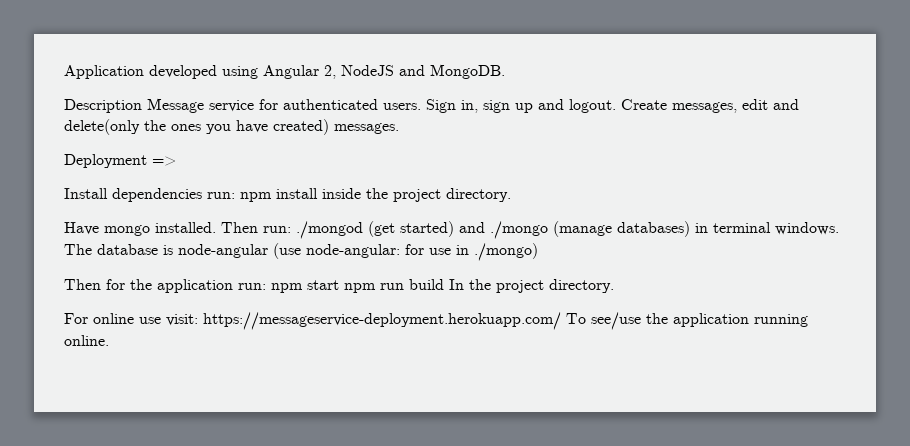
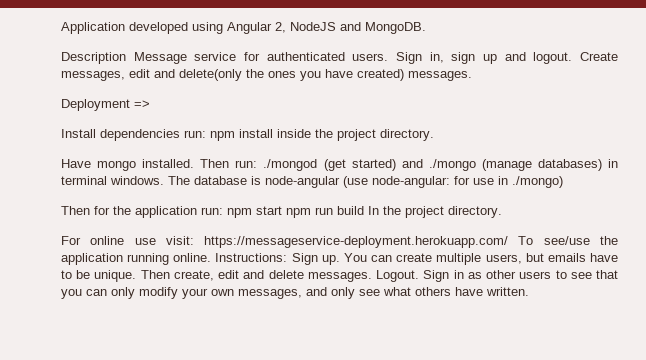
(109, 340) none -> [215,253,618,265] [61,270,619,282] [61,287,529,299] Instructions: Sign up. You can create multiple users, but emails have to be unique. Then create, edit and delete messages. Logout. Sign in as other users to see that you can only modify your own messages, and only see what others have written.

